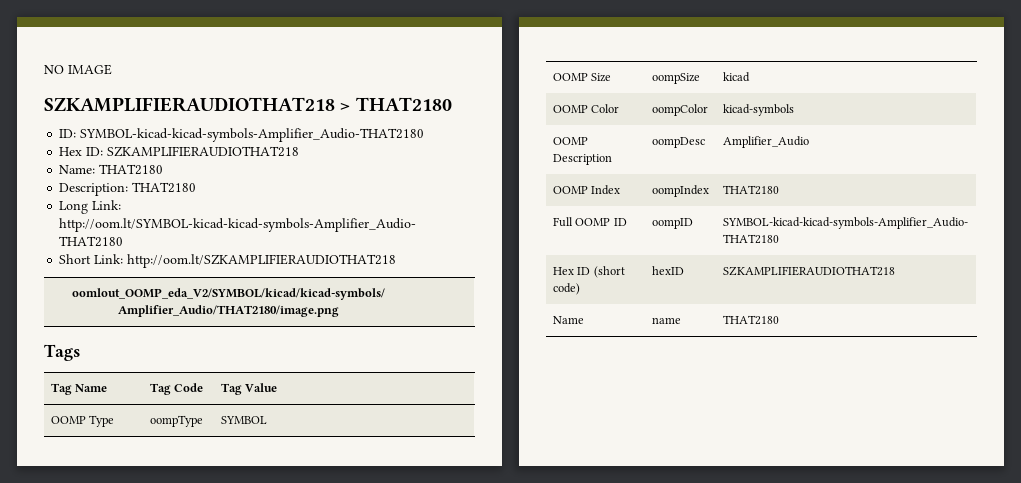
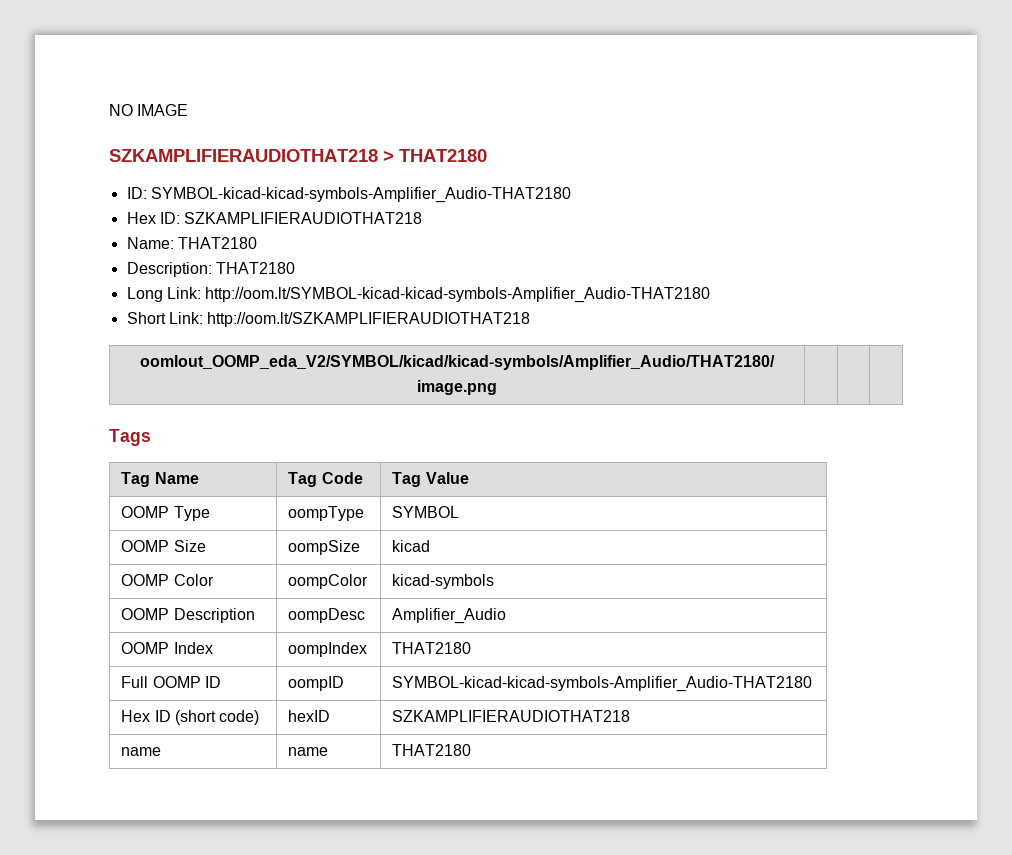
[552,316,584,324] Name -> [121,747,162,756] name

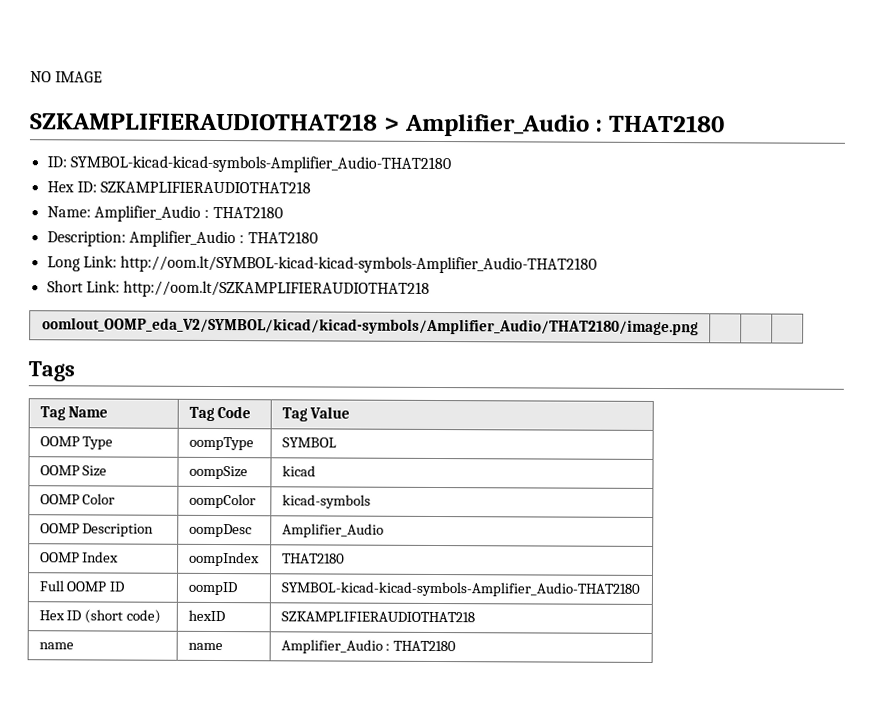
(394, 156) none -> [403,113,604,137] Amplifier_Audio :
(174, 243) none -> [93,205,210,222] Amplifier_Audio :
(212, 269) none -> [128,230,245,248] Amplifier_Audio :
(329, 751) none -> [280,639,391,654] Amplifier_Audio :

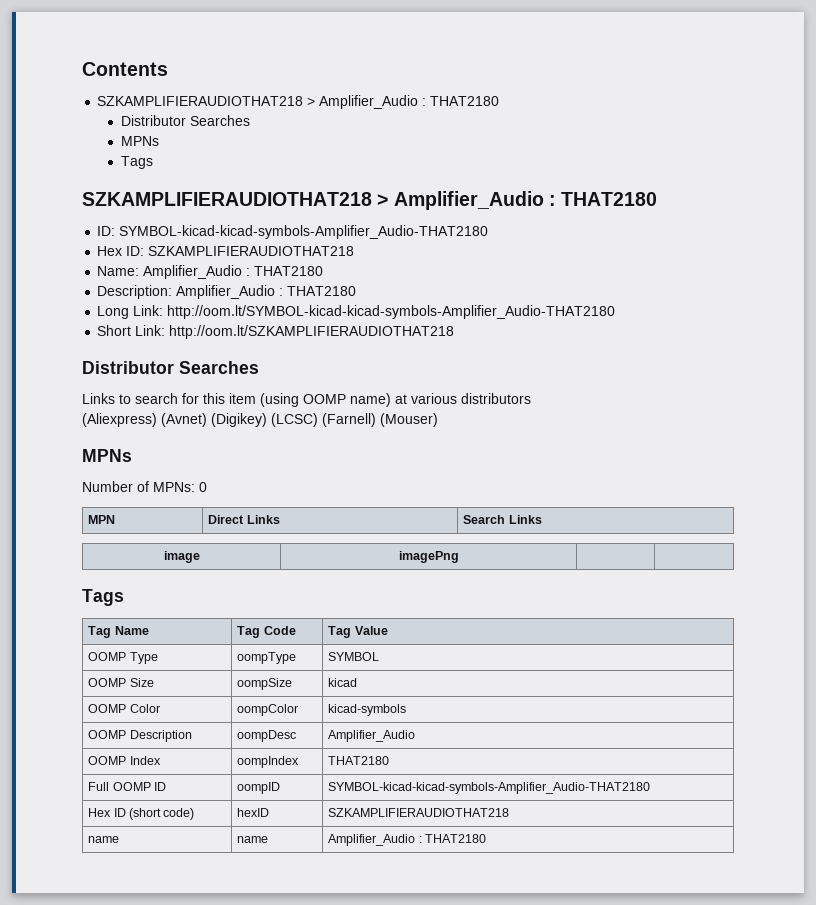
[30,71,104,83] NO IMAGE -> [82,62,168,76] [97,95,500,109] [120,115,250,126] [120,136,159,146] [120,156,153,169] Contents // SZKAMPLIFIERAUDIOTHAT218 > Amplifier_Audio : THAT2180 // Distributor Searches // MPNs // Tags
[41,317,699,336] // oomlout_OOMP_eda_V2/SYMBOL/kicad/kicad-symbols/Amplifier_Audio/THAT2180/image.png | -> [82,361,259,374] [82,393,531,407] [82,413,438,427] [82,449,132,462] [82,481,207,492] [88,515,116,524] [208,515,280,524] [463,515,542,524] [163,551,200,563] [398,551,459,563] // Distributor Searches // Links to search for this item (using OOMP name) at various distributors // (Aliexpress) (Avnet) (Digikey) (LCSC) (Farnell) (Mouser) // MPNs // Number of MPNs: 0 // MPN | Direct Links | Search Links // image | imagePng

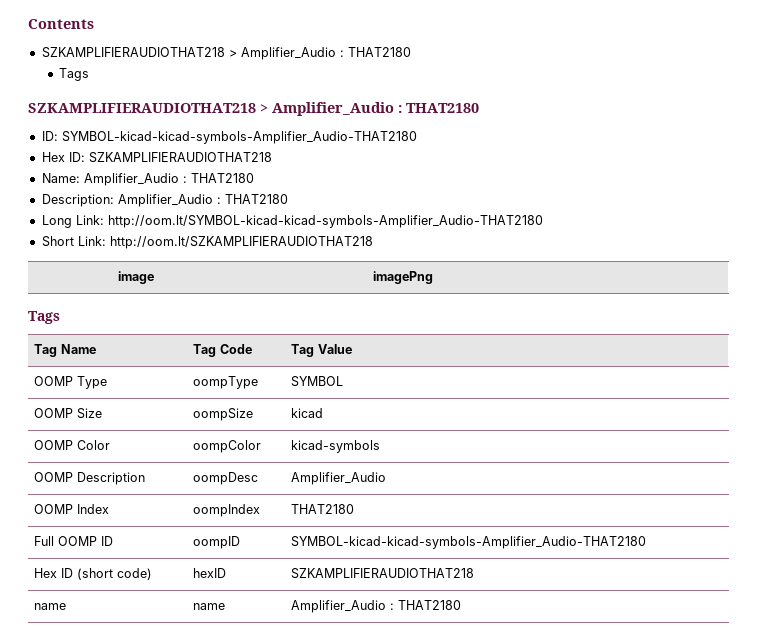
[120,115,250,126] [120,136,159,146] // Distributor Searches // MPNs -> (411, 52) none
[82,361,259,374] [82,393,531,407] [82,413,438,427] [82,449,132,462] [82,481,207,492] [88,515,116,524] [208,515,280,524] [463,515,542,524] // Distributor Searches // Links to search for this item (using OOMP name) at various distributors // (Aliexpress) (Avnet) (Digikey) (LCSC) (Farnell) (Mouser) // MPNs // Number of MPNs: 0 // MPN | Direct Links | Search Links -> (373, 242) none

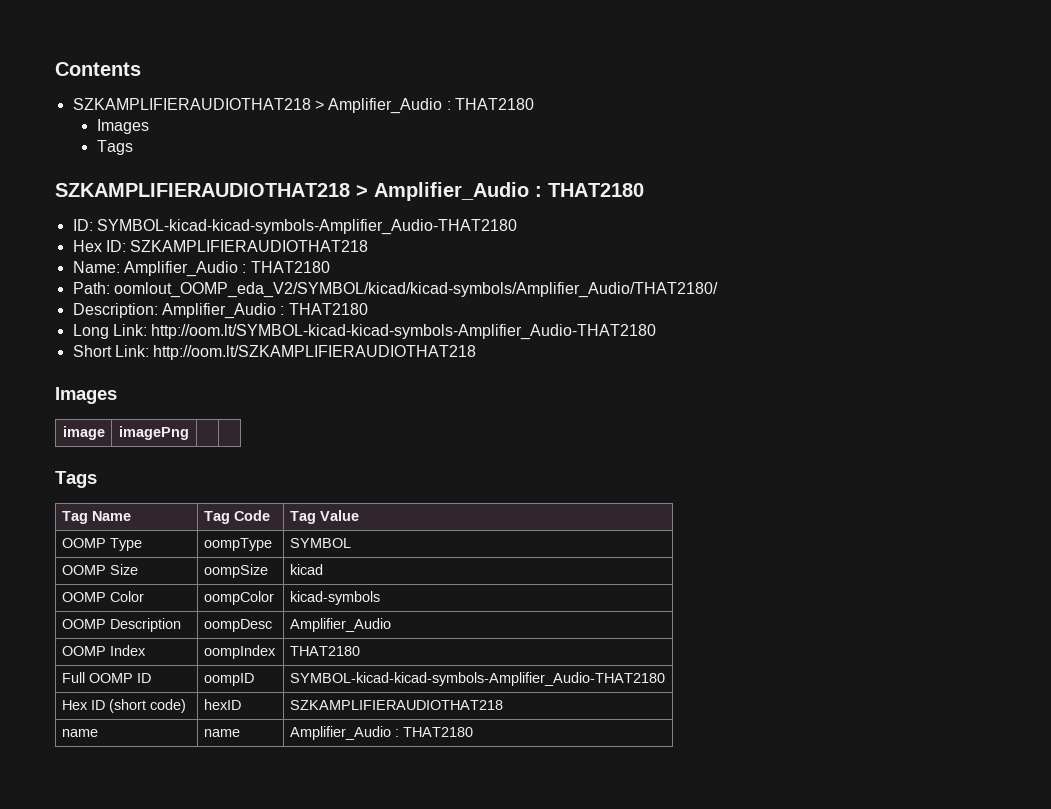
(411, 52) none -> [96,119,149,134] // Images
(254, 178) none -> [72,282,718,298] // Path: oomlout_OOMP_eda_V2/SYMBOL/kicad/kicad-symbols/Amplifier_Audio/THAT2180/
(373, 242) none -> [55,387,117,404] // Images

